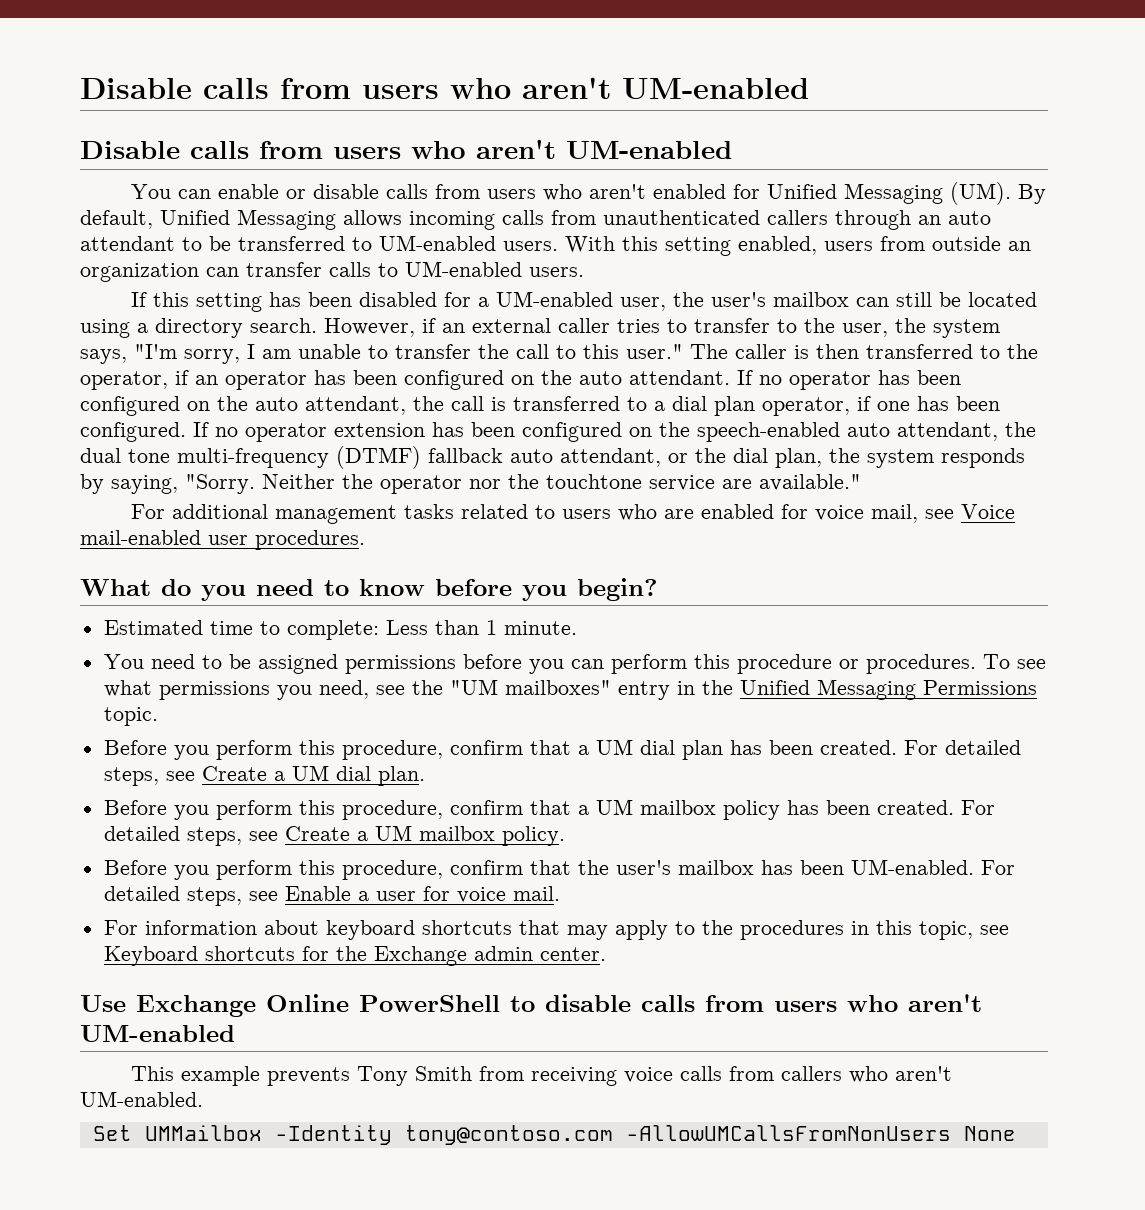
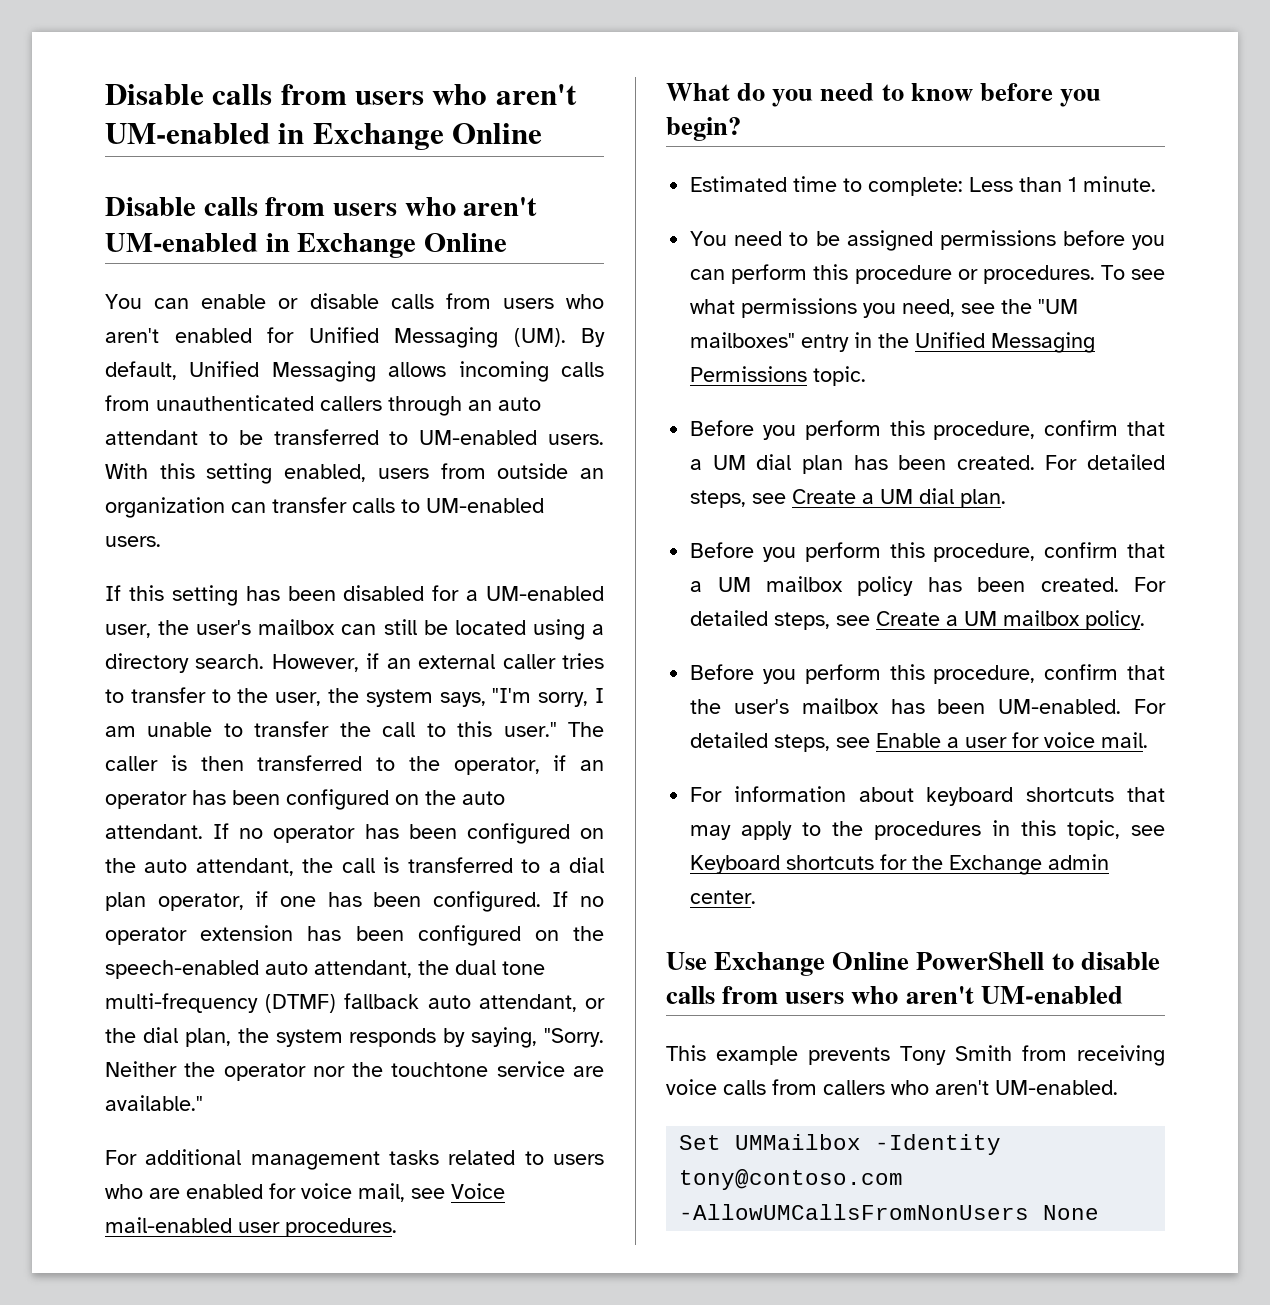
[80,77,809,99] [80,139,732,159] Disable calls from users who aren't UM-enabled // Disable calls from users who aren't UM-enabled -> [105,84,577,105] [105,123,543,150] [105,197,538,216] [105,233,508,258] Disable calls from users who aren't UM-enabled in Exchange Online // Disable calls from users who aren't UM-enabled in Exchange Online

